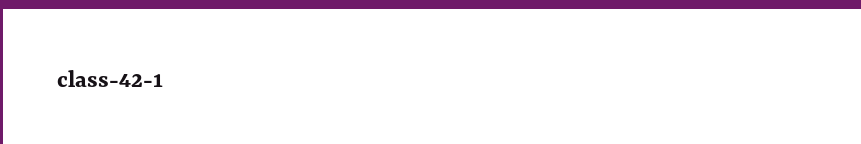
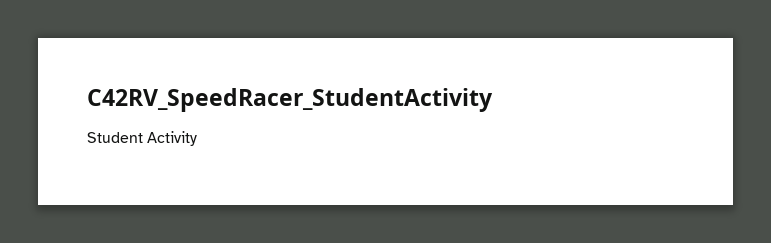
[57,70,163,87] class-42-1 -> [87,88,493,112] [87,131,198,146] C42RV_SpeedRacer_StudentActivity // Student Activity

